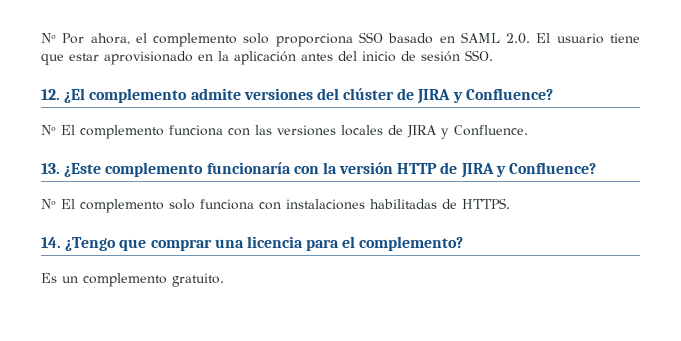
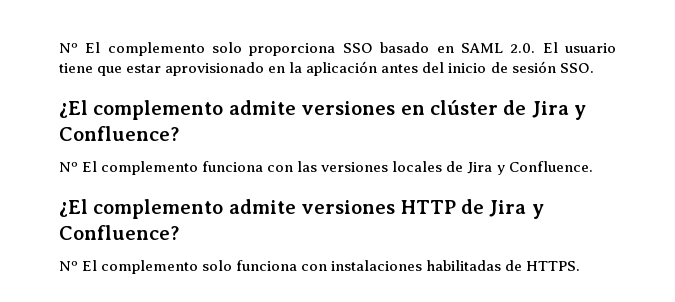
[41,33,147,45] Nº Por ahora, el -> [59,42,101,53] Nº El
[41,88,339,103] 12. ¿El complemento admite versiones del -> [59,100,425,120] ¿El complemento admite versiones en
[417,89,451,104] JIRA -> [531,101,569,118] Jira
[407,125,437,138] JIRA -> [467,162,493,174] Jira
[41,162,394,177] 13. ¿Este complemento funcionaría con la versión -> [59,199,396,219] ¿El complemento admite versiones
[460,163,494,178] JIRA -> [489,200,527,217] Jira
[41,236,464,251] [41,273,224,287] // 14. ¿Tengo que comprar una licencia para el complemento? // Es un complemento gratuito. -> (581, 266) none

